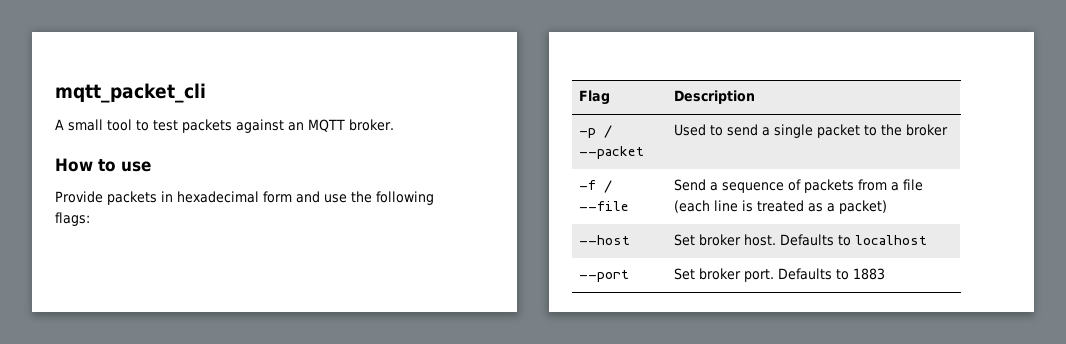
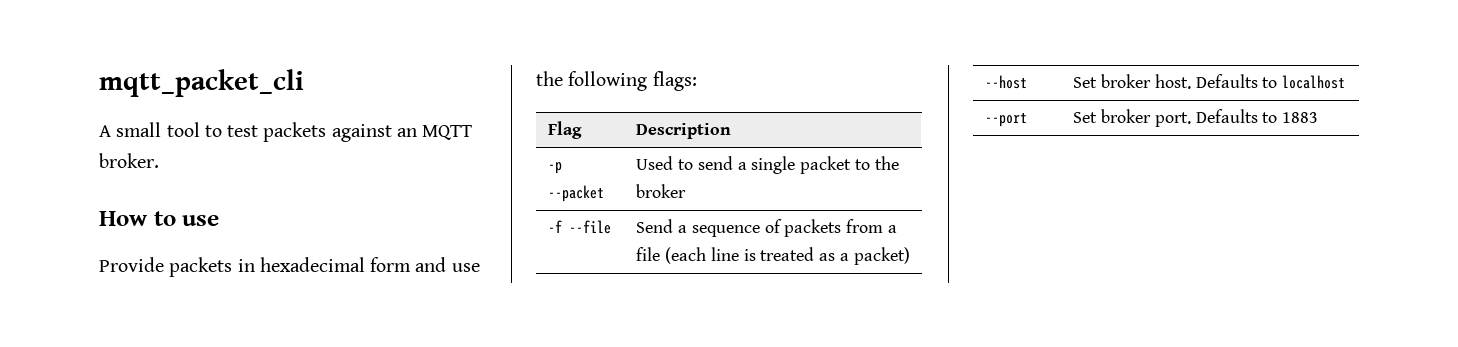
[603,125,612,138] / -> (563, 168) none
[603,180,612,193] / -> (563, 226) none

